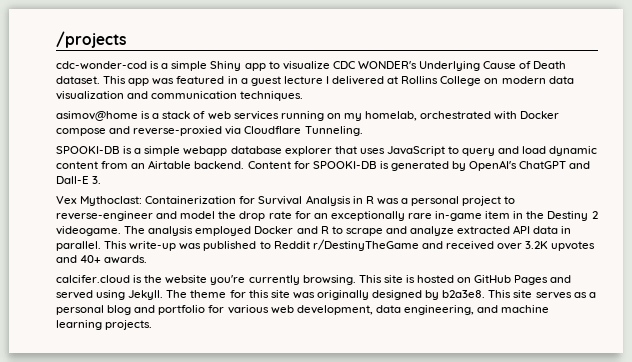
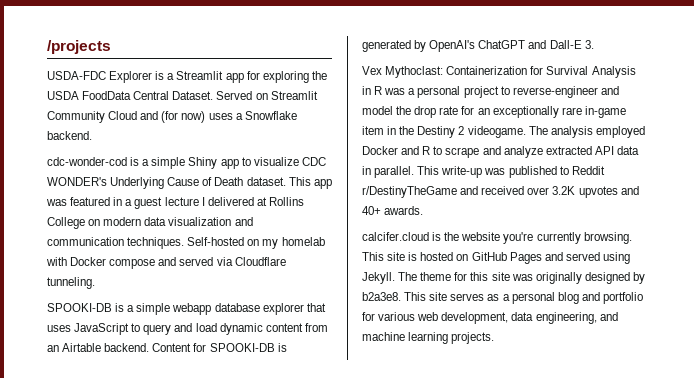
(126, 39) none -> [47,71,327,83] [47,91,318,100] [47,111,297,123] [47,131,92,140] // USDA-FDC Explorer is a Streamlit app for exploring the USDA FoodData Central Dataset. Served on Streamlit Community Cloud and (for now) uses a Snowflake backend.
[56,111,492,121] // asimov@home is a stack of web services running on my homelab, orchestrated -> [187,237,325,249] Self-hosted on my homelab
[133,126,223,136] reverse-proxied -> [179,257,214,266] served
[304,126,363,136] Tunneling. -> [47,277,95,289] tunneling.

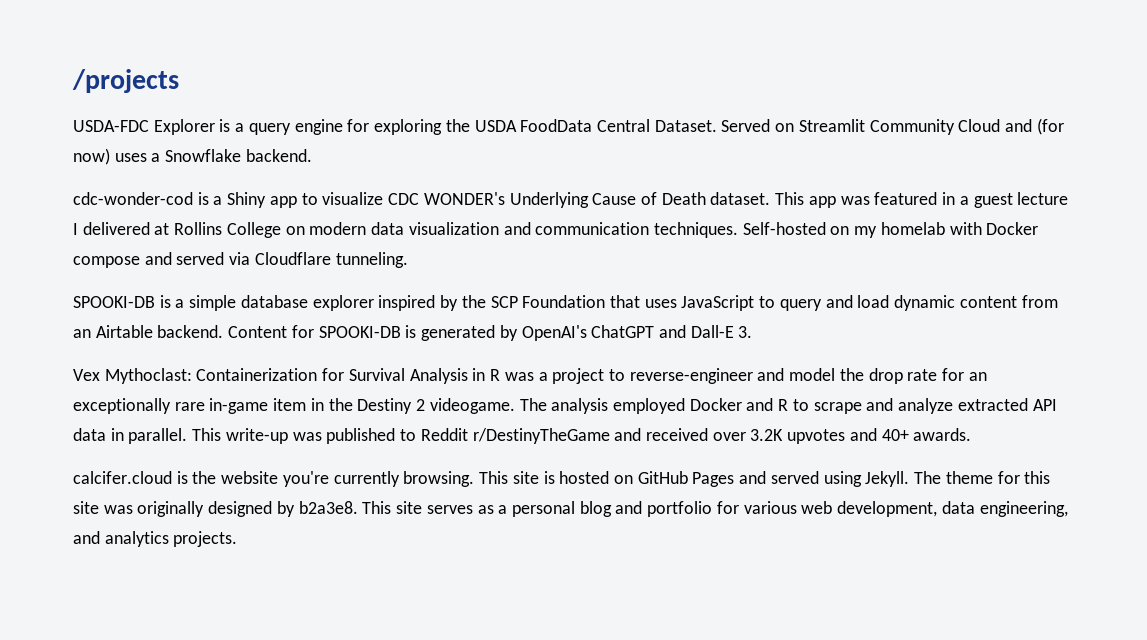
[176,71,244,83] Streamlit app -> [248,119,343,135] query engine
[151,157,186,169] simple -> (223, 200) none
[172,303,212,315] webapp -> (237, 303) none
(304, 309) none -> [378,295,606,311] inspired by the SCP Foundation
[417,86,461,98] personal -> (548, 376) none
[362,332,449,344] machine learning -> [104,531,169,547] analytics

